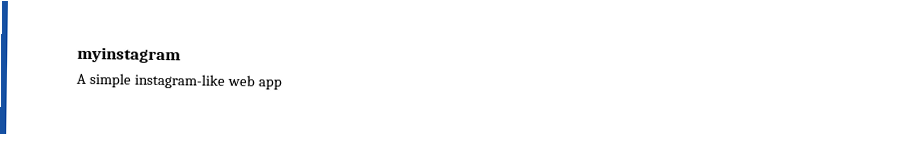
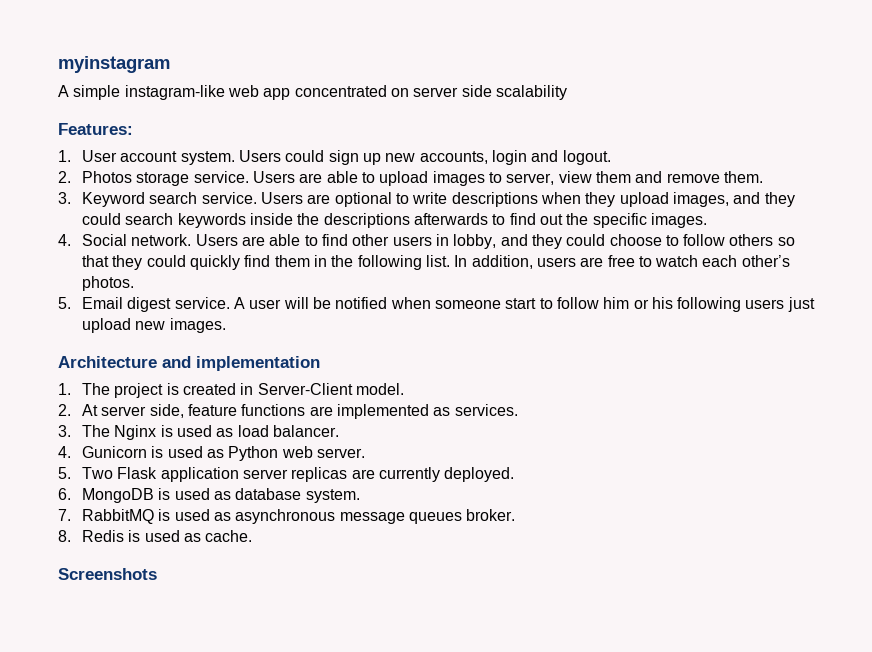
(282, 84) none -> [294,85,567,100] [58,123,133,135] [58,150,611,165] [58,171,763,186] [58,192,795,207] [82,213,707,228] [58,234,795,249] [82,255,790,270] [82,276,135,291] [58,297,815,312] [82,318,226,333] [58,356,320,371] [58,383,404,398] [58,404,518,419] [58,425,339,440] [58,446,365,461] [58,467,515,482] [58,488,360,503] [58,509,516,524] [58,530,253,542] [58,568,157,580] concentrated on server side scalability // Features: // 1. User account system. Users could sign up new accounts, login and logout. // 2. Photos storage service. Users are able to upload images to server, view them and remove them. // 3. Keyword search service. Users are optional to write descriptions when they upload images, and they could search keywords inside the descriptions afterwards to find out the specific images. // 4. Social network. Users are able to find other users in lobby, and they could choose to follow others so that they could quickly find them in the following list. In addition, users are free to watch each other’s photos. // 5. Email digest service. A user will be notified when someone start to follow him or his following users just upload new images. // Architecture and implementation // 1. The project is created in Server-Client model. // 2. At server side, feature functions are implemented as services. // 3. The Nginx is used as load balancer. // 4. Gunicorn is used as Python web server. // 5. Two Flask application server replicas are currently deployed. // 6. MongoDB is used as database system. // 7. RabbitMQ is used as asynchronous message queues broker. // 8. Redis is used as cache. // Screenshots

